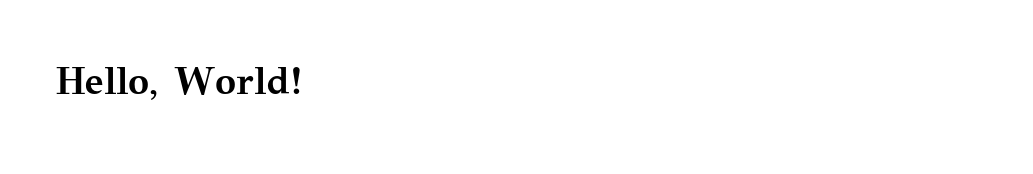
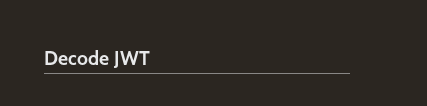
[55,67,303,100] Hello, World! -> [44,50,151,68] Decode JWT

